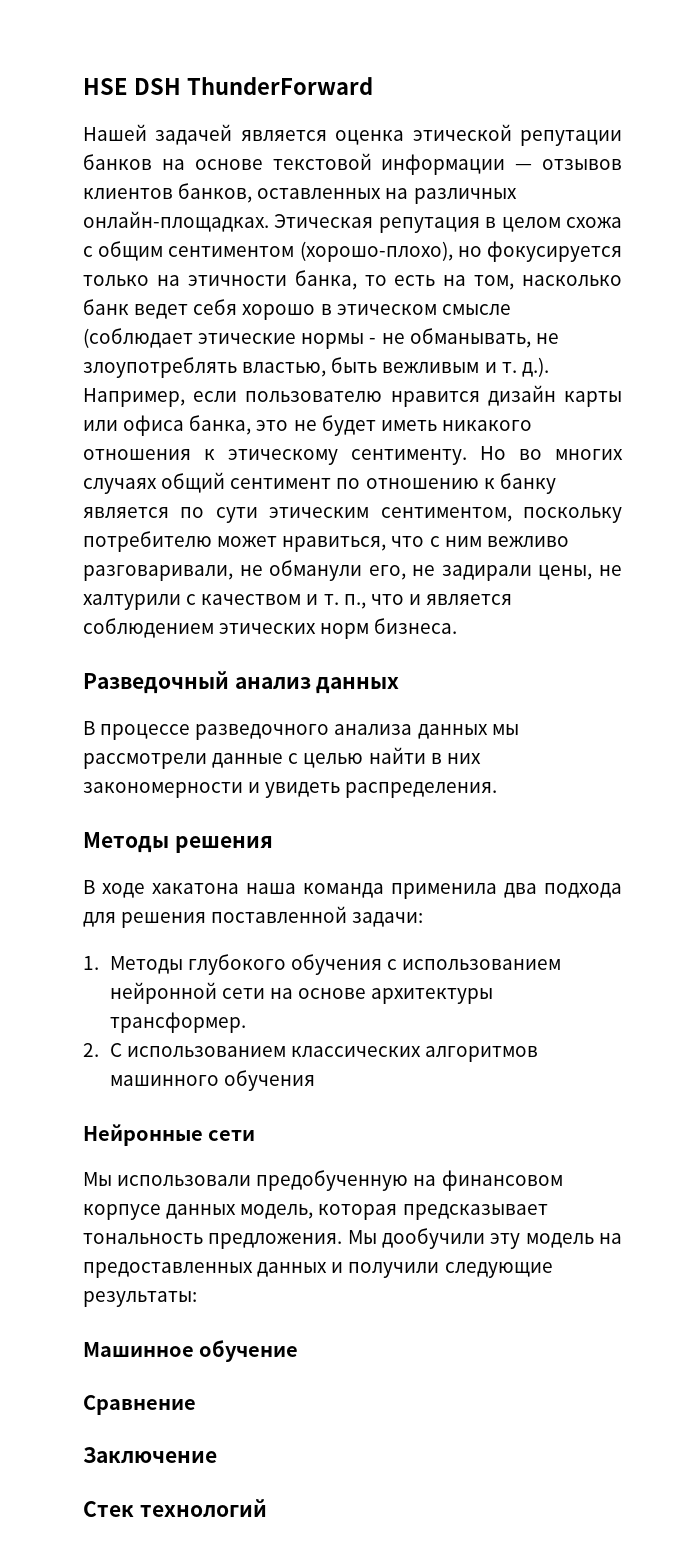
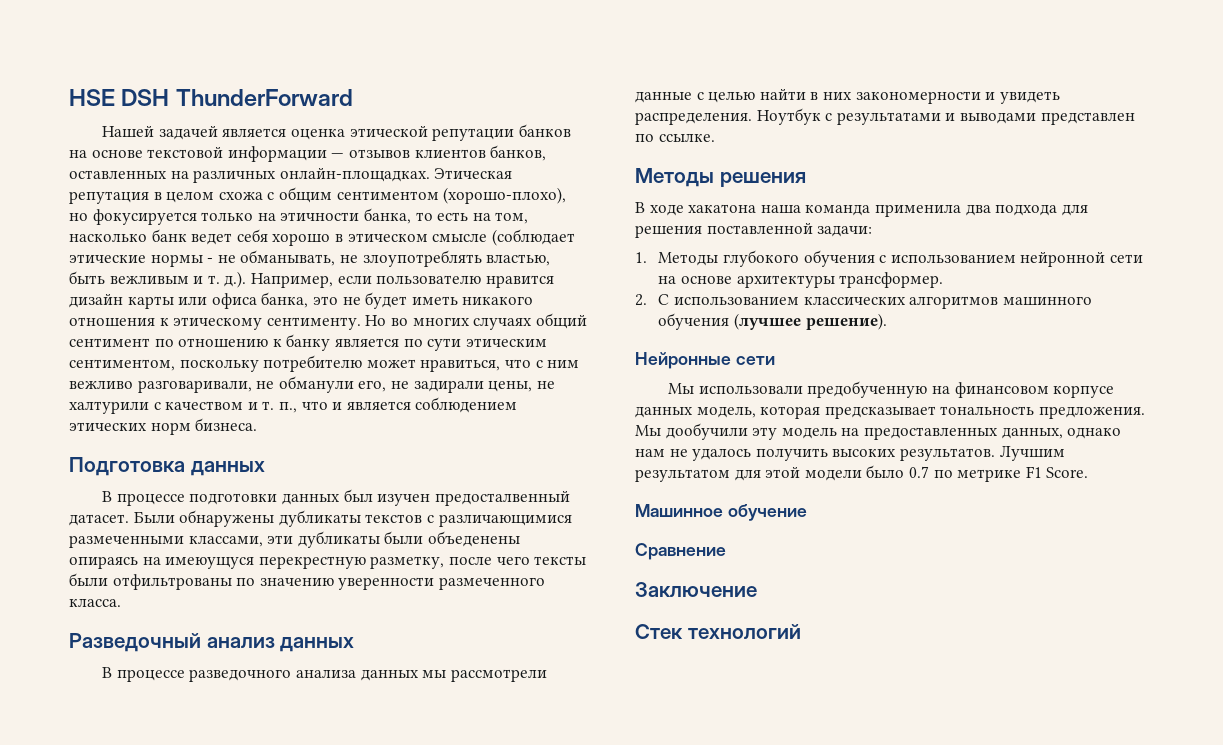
(458, 626) none -> [69,457,265,476] [102,489,570,506] [69,510,572,527] [69,531,520,548] [69,556,587,569] [69,573,545,590] [69,598,121,607] // Подготовка данных // В процессе подготовки данных был изучен предосталвенный датасет. Были обнаружены дубликаты текстов с различающимися размеченными классами, эти дубликаты были объеденены опираясь на имеюущуся перекрестную разметку, после чего тексты были отфильтрованы по значению уверенности размеченного класса.
(498, 790) none -> [756,108,1135,125] [635,133,715,142] Ноутбук с результатами и выводами представлен по ссылке.
(315, 1080) none -> [733,313,887,330] (лучшее решение).
[257,1262,553,1278] [83,1291,197,1307] данных и получили следующие результаты: -> [1001,427,1122,439] [635,445,1065,461] [635,465,1089,482] данных, однако нам не удалось получить высоких результатов. Лучшим результатом для этой модели было 0.7 по метрике F1 Score.

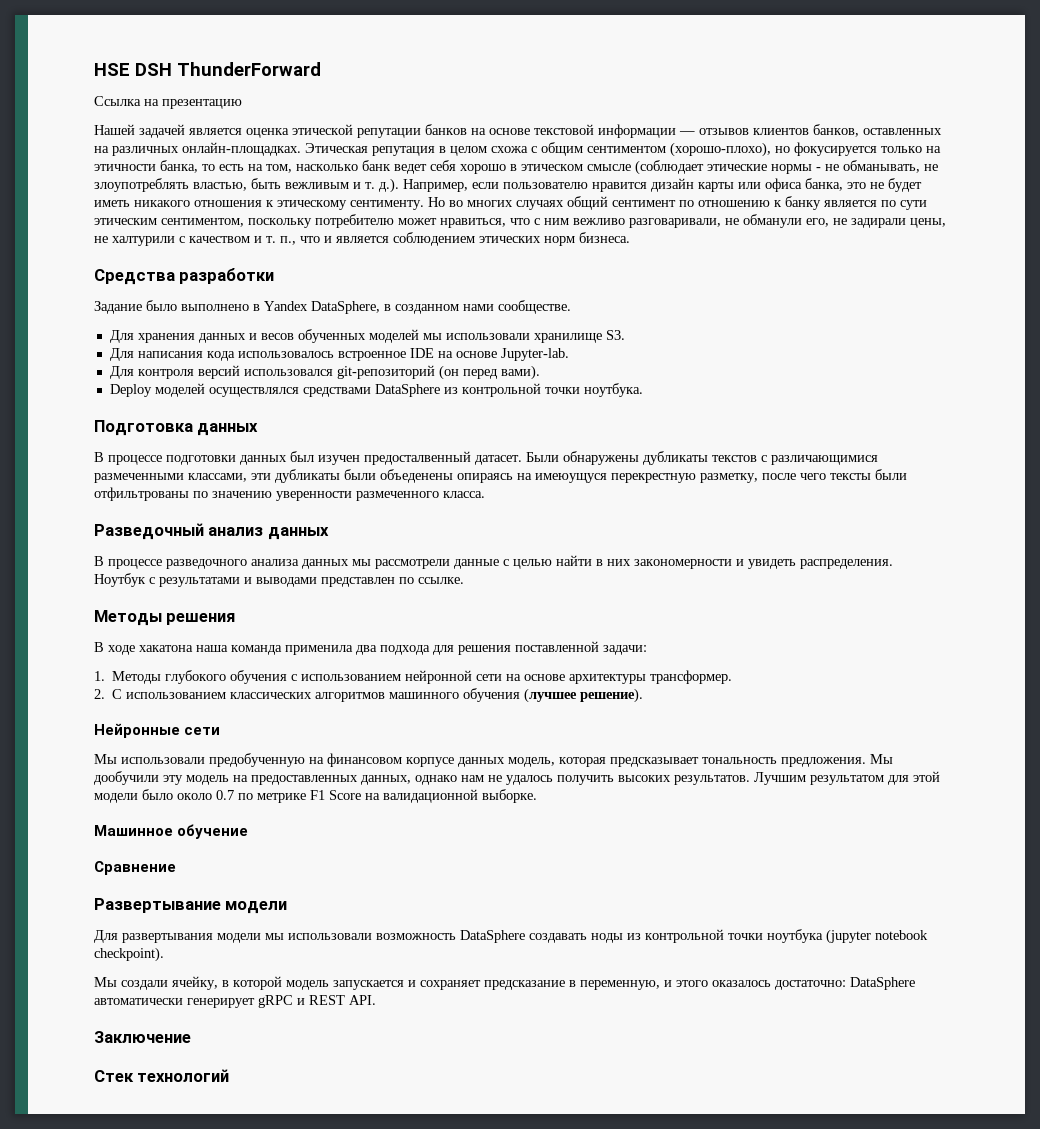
(353, 97) none -> [94,96,242,109] // Ссылка на презентацию
(258, 424) none -> [94,268,275,285] [94,300,571,314] [109,329,625,343] [109,348,569,361] [109,365,540,380] [109,383,643,397] // Средства разработки // Задание было выполнено в Yandex DataSphere, в созданном нами сообществе. // Для хранения данных и весов обученных моделей мы использовали хранилище S3. // Для написания кода использовалось встроенное IDE на основе Jupyter-lab. // Для контроля версий использовался git-репозиторий (он перед вами). // Deploy моделей осуществлялся средствами DataSphere из контрольной точки ноутбука.
(905, 471) none -> [177,793,212,800] около
[1046,467,1089,478] Score. -> [329,789,537,803] Score на валидационной выборке.
(726, 551) none -> [94,898,288,914] [94,929,928,944] [94,947,164,962] [94,976,915,990] [94,995,376,1008] // Развертывание модели // Для развертывания модели мы использовали возможность DataSphere создавать ноды из контрольной точки ноутбука (jupyter notebook checkpoint). // Мы создали ячейку, в которой модель запускается и сохраняет предсказание в переменную, и этого оказалось достаточно: DataSphere автоматически генерирует gRPC и REST API.

